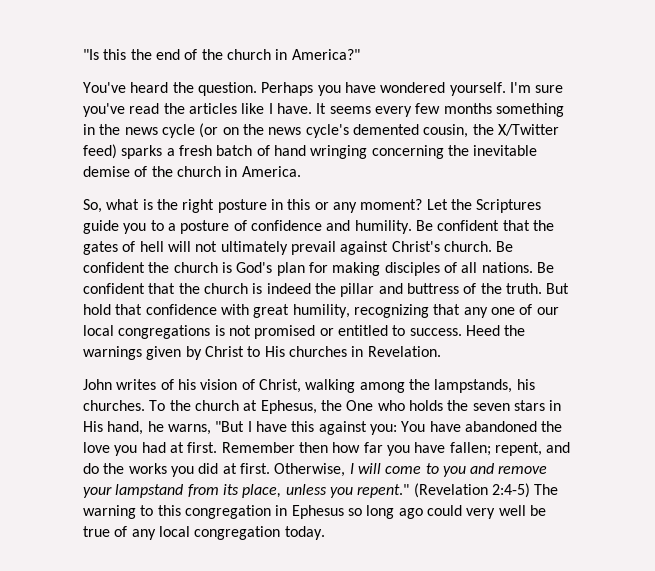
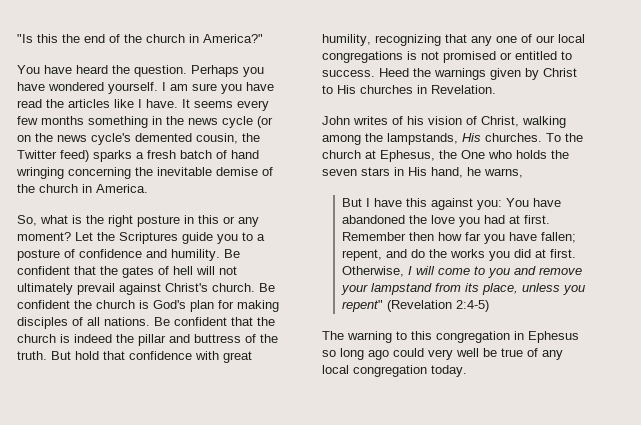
[83,82,126,93] You've -> [17,65,72,74] You have
[509,82,564,93] [83,103,125,117] I'm sure you've -> [162,82,274,94] I am sure you have
[497,124,559,136] X/Twitter -> [17,150,57,159] Twitter
[516,379,535,390] his -> [462,133,481,142] His
[215,421,245,432] "But -> [342,198,363,207] // But
[357,484,410,498] repent." -> [342,300,384,312] repent"
(530, 490) none -> (490, 306) //

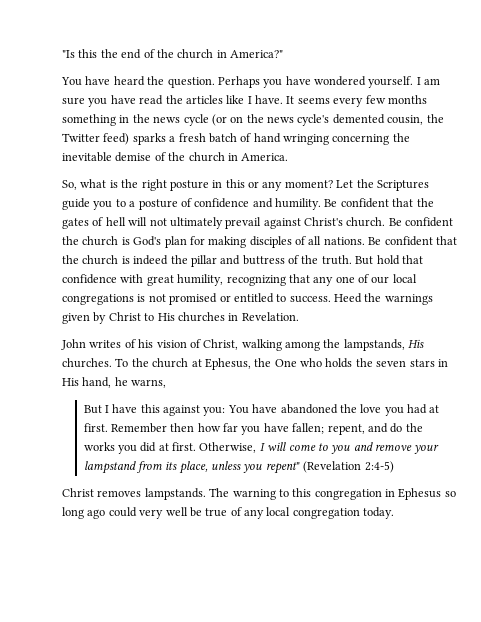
(490, 306) none -> [62,488,206,500] Christ removes lampstands.

